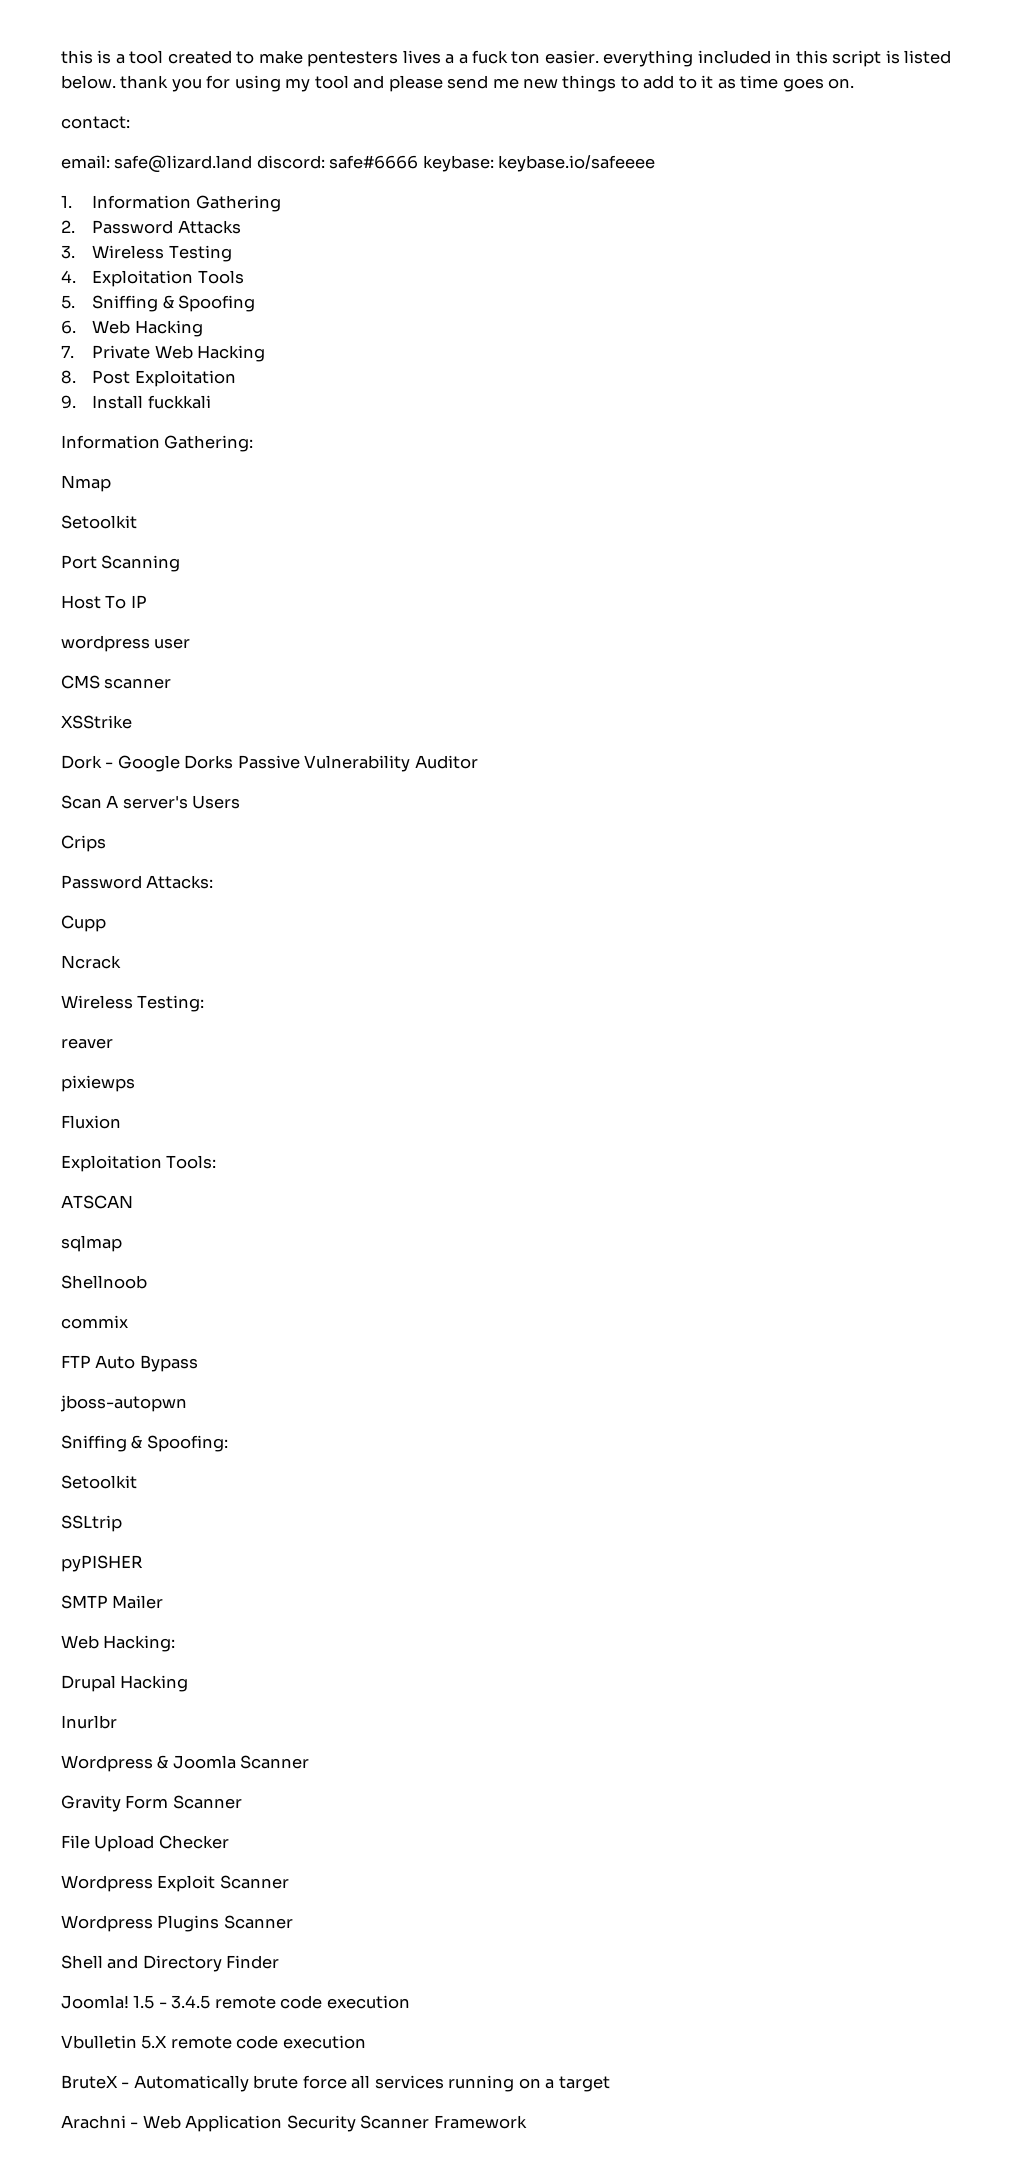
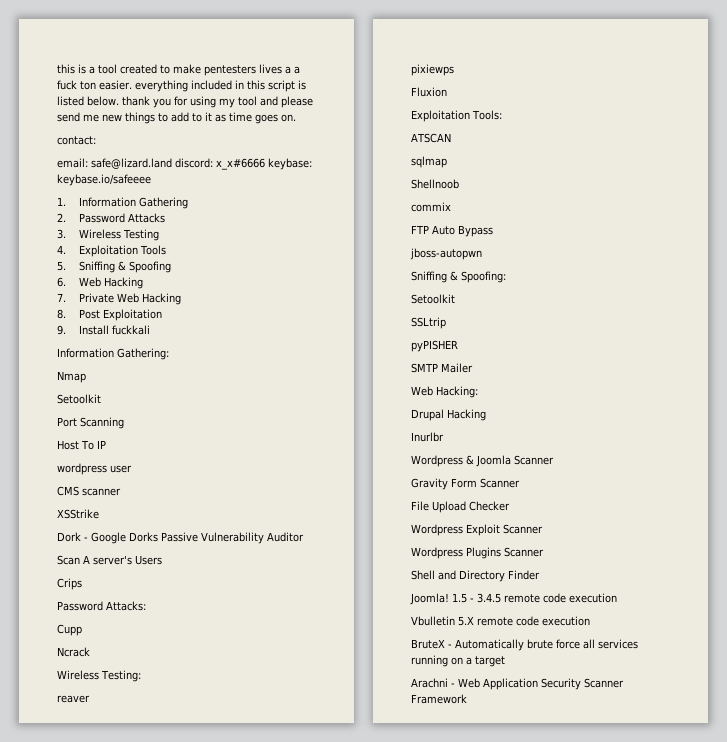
[329,155,419,169] safe#6666 -> [216,158,265,170] x_x#6666

